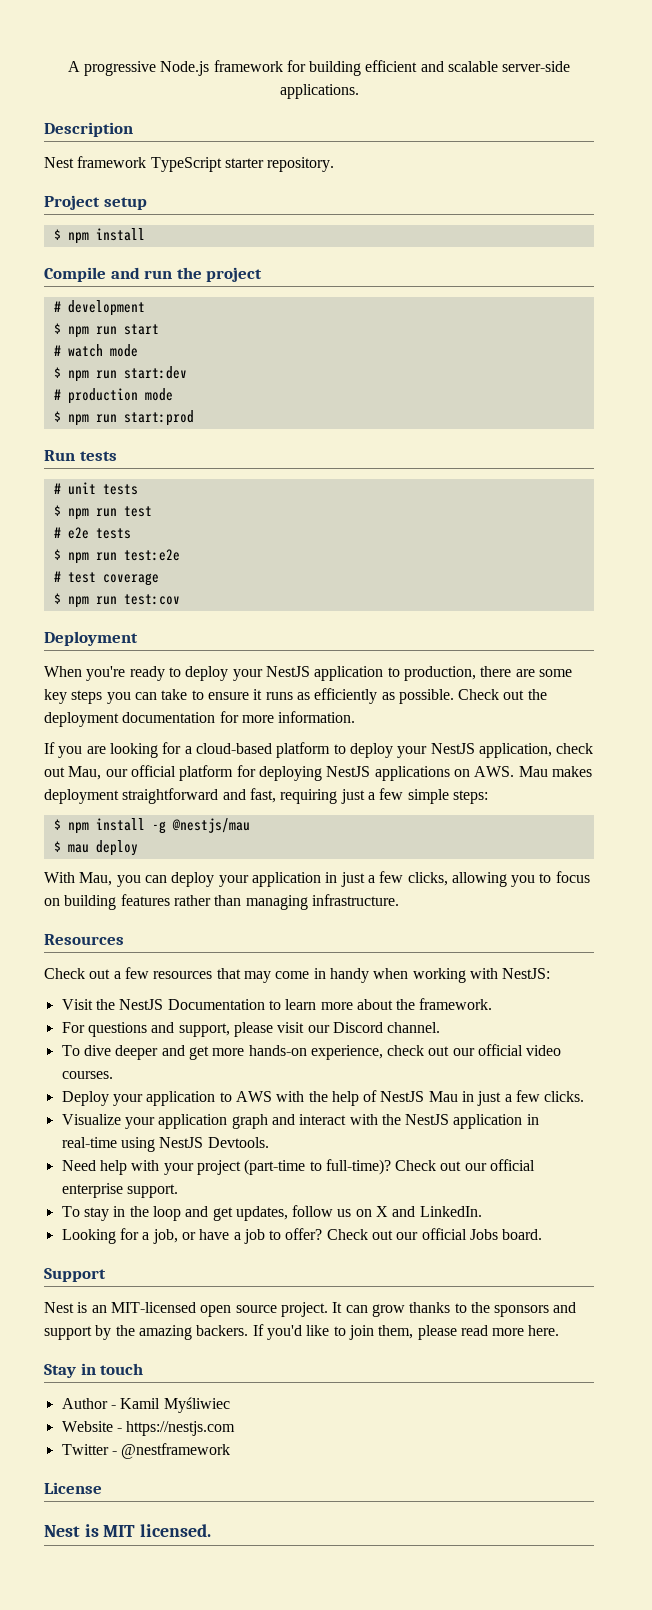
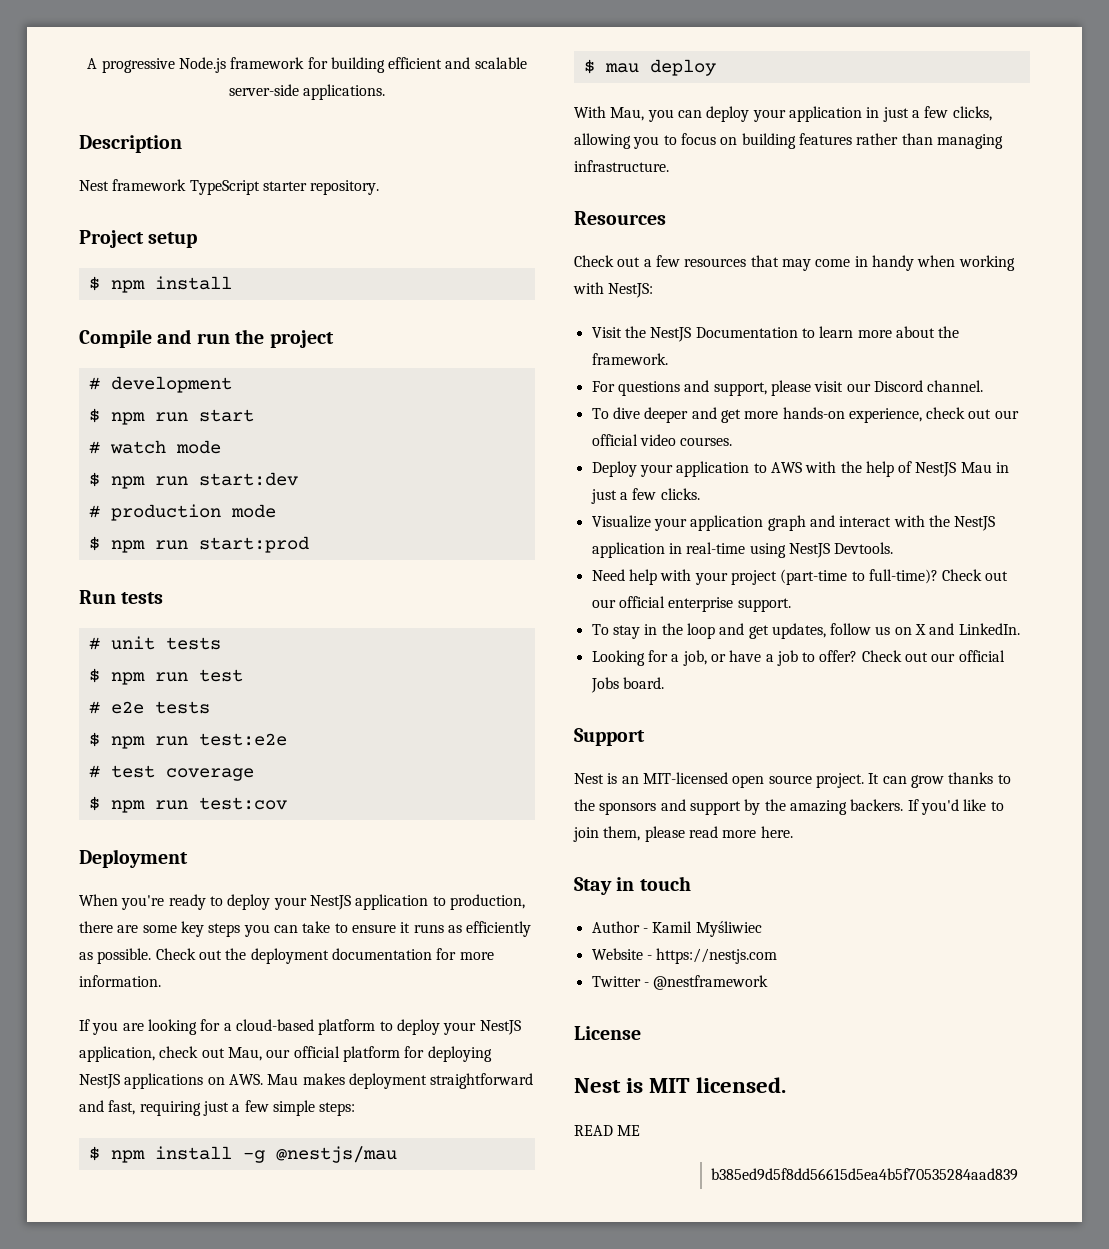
(212, 1530) none -> [574,1125,641,1136] [710,1168,1018,1181] // READ ME // b385ed9d5f8dd56615d5ea4b5f70535284aad839

